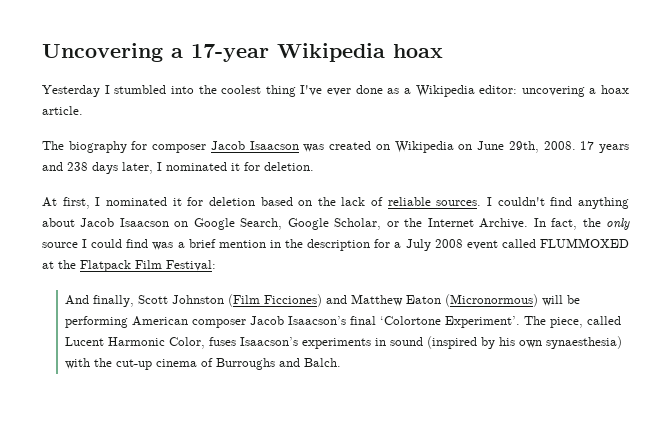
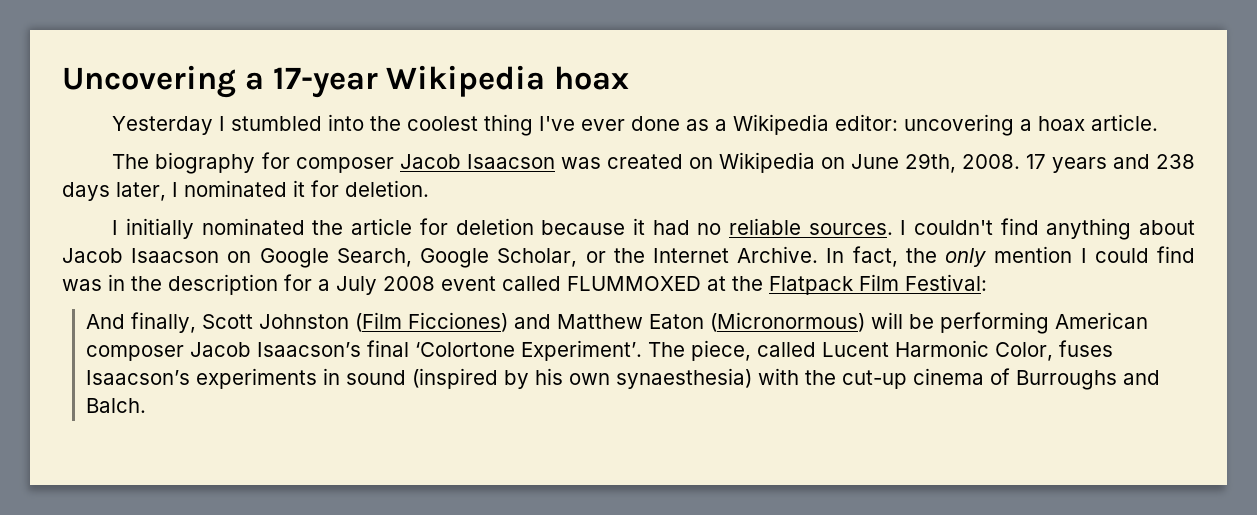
[42,197,384,209] At first, I nominated it for deletion based on the lack of -> [112,218,722,239] I initially nominated the article for deletion because it had no
[42,242,78,248] source -> [994,246,1073,263] mention
[177,239,266,248] a brief mention -> (102, 285) none

